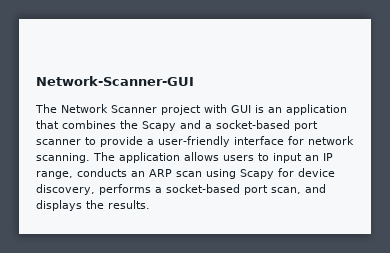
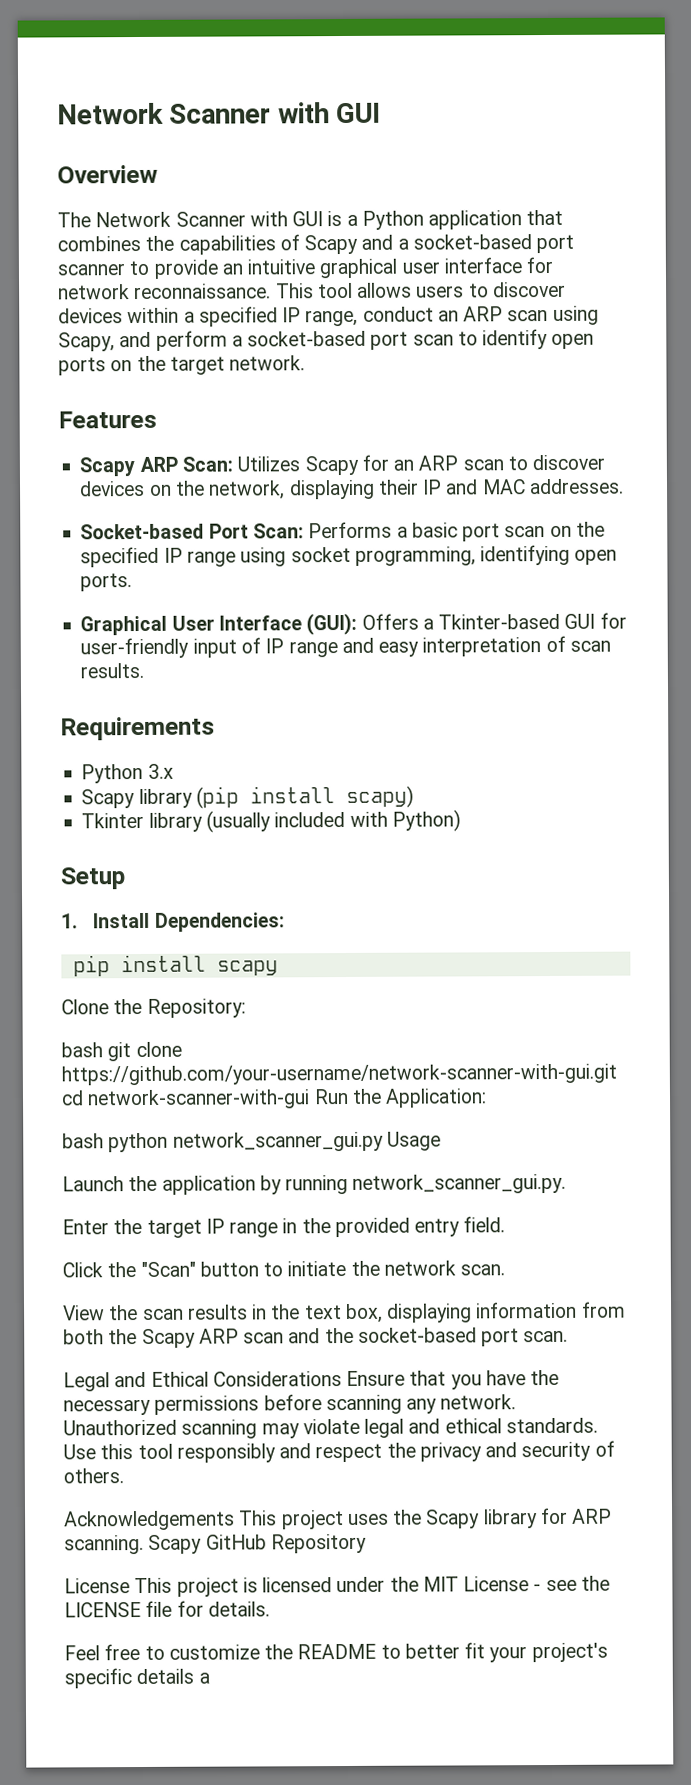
[36,76,194,86] Network-Scanner-GUI -> [57,102,382,125] [57,164,158,184] Network Scanner with GUI // Overview
[161,105,201,115] project -> (246, 219) none
[268,107,282,113] an -> [346,210,424,230] a Python
(138, 124) none -> [178,234,300,255] capabilities of
[147,136,354,147] [36,152,319,163] a user-friendly interface for network scanning. The application allows users to input an -> [221,256,554,279] [58,281,566,300] [58,306,278,327] an intuitive graphical user interface for network reconnaissance. This tool allows users to discover devices within a specified
[77,168,127,177] conducts -> [362,306,434,322] conduct
[240,168,335,179] [36,184,326,195] [36,200,150,211] Scapy for device discovery, performs a socket-based port scan, and displays the results. -> [58,329,595,352] [58,355,306,376] [58,410,157,429] [79,454,606,477] [79,478,624,500] [80,521,605,542] [80,544,618,568] [80,573,133,592] [80,612,627,636] [80,635,611,659] [80,662,145,679] [60,716,215,741] [81,763,174,784] [81,785,414,809] [81,809,461,833] [60,867,125,890] [61,912,285,932] [72,954,278,977] [61,998,246,1018] [61,1041,182,1062] [61,1063,617,1086] [61,1088,488,1110] [62,1131,441,1153] [62,1173,567,1195] [62,1216,506,1238] [62,1260,506,1278] [63,1301,626,1324] [63,1327,569,1349] [63,1369,560,1392] [63,1394,517,1416] [63,1417,598,1439] [63,1440,615,1463] [63,1468,124,1484] [64,1507,613,1531] [64,1533,367,1555] [64,1575,610,1597] [64,1600,270,1618] [64,1642,608,1663] [64,1668,210,1689] Scapy, and perform a socket-based port scan to identify open ports on the target network. // Features // Scapy ARP Scan: Utilizes Scapy for an ARP scan to discover devices on the network, displaying their IP and MAC addresses. // Socket-based Port Scan: Performs a basic port scan on the specified IP range using socket programming, identifying open ports. // Graphical User Interface (GUI): Offers a Tkinter-based GUI for user-friendly input of IP range and easy interpretation of scan results. // Requirements // Python 3.x // Scapy library (pip install scapy) // Tkinter library (usually included with Python) // Setup // 1. Install Dependencies: // pip install scapy // Clone the Repository: // bash git clone https://github.com/your-username/network-scanner-with-gui.git cd network-scanner-with-gui Run the Application: // bash python network_scanner_gui.py Usage // Launch the application by running network_scanner_gui.py. // Enter the target IP range in the provided entry field. // Click the "Scan" button to initiate the network scan. // View the scan results in the text box, displaying information from both the Scapy ARP scan and the socket-based port scan. // Legal and Ethical Considerations Ensure that you have the necessary permissions before scanning any network. Unauthorized scanning may violate legal and ethical standards. Use this tool responsibly and respect the privacy and security of others. // Acknowledgements This project uses the Scapy library for ARP scanning. Scapy GitHub Repository // License This project is licensed under the MIT License - see the LICENSE file for details. // Feel free to customize the README to better fit your project's specific details a

